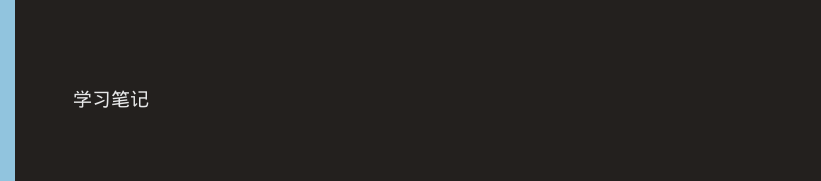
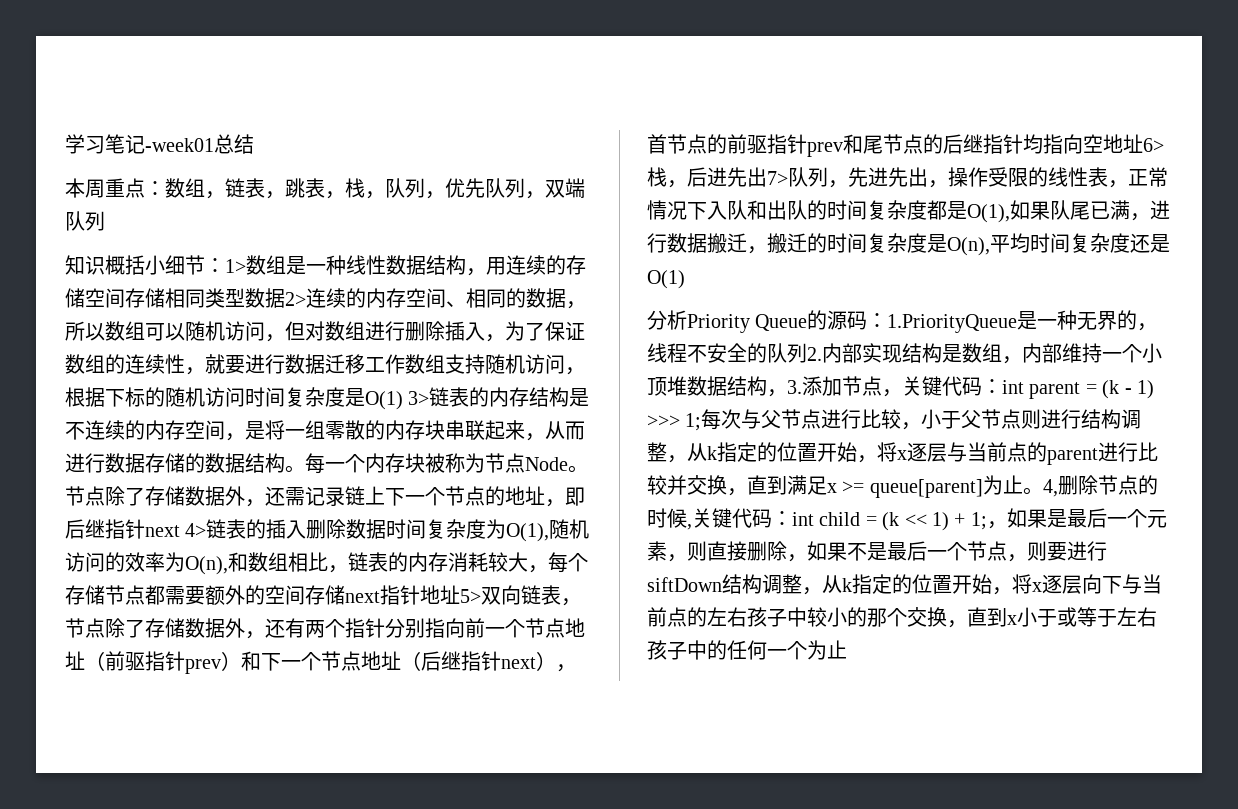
(149, 99) none -> [145,134,254,154] [65,178,585,199] [65,211,105,231] [65,255,586,276] [65,288,586,309] [65,321,585,342] [65,354,585,375] [65,387,590,410] [65,420,585,441] [65,453,588,474] [65,486,585,507] [65,519,590,542] [65,552,588,575] [65,585,581,606] [65,618,585,639] [65,651,576,674] [647,134,1164,157] [647,167,1168,188] [647,200,1170,223] [647,233,1170,256] [647,270,685,289] [647,310,1158,333] [647,343,1162,364] [647,376,1154,399] [647,409,1142,431] [647,442,1158,465] [647,475,1158,498] [647,508,1167,531] [647,541,1107,562] [647,574,1162,595] [647,607,1157,628] [647,640,847,660] -week01总结 // 本周重点：数组，链表，跳表，栈，队列，优先队列，双端队列 // 知识概括小细节：1>数组是一种线性数据结构，用连续的存储空间存储相同类型数据2>连续的内存空间、相同的数据，所以数组可以随机访问，但对数组进行删除插入，为了保证数组的连续性，就要进行数据迁移工作数组支持随机访问，根据下标的随机访问时间复杂度是O(1) 3>链表的内存结构是不连续的内存空间，是将一组零散的内存块串联起来，从而进行数据存储的数据结构。每一个内存块被称为节点Node。节点除了存储数据外，还需记录链上下一个节点的地址，即后继指针next 4>链表的插入删除数据时间复杂度为O(1),随机访问的效率为O(n),和数组相比，链表的内存消耗较大，每个存储节点都需要额外的空间存储next指针地址5>双向链表，节点除了存储数据外，还有两个指针分别指向前一个节点地址（前驱指针prev）和下一个节点地址（后继指针next），首节点的前驱指针prev和尾节点的后继指针均指向空地址6>栈，后进先出7>队列，先进先出，操作受限的线性表，正常情况下入队和出队的时间复杂度都是O(1),如果队尾已满，进行数据搬迁，搬迁的时间复杂度是O(n),平均时间复杂度还是O(1) // 分析Priority Queue的源码：1.PriorityQueue是一种无界的，线程不安全的队列2.内部实现结构是数组，内部维持一个小顶堆数据结构，3.添加节点，关键代码：int parent = (k - 1) >>> 1;每次与父节点进行比较，小于父节点则进行结构调整，从k指定的位置开始，将x逐层与当前点的parent进行比较并交换，直到满足x >= queue[parent]为止。4,删除节点的时候,关键代码：int child = (k << 1) + 1;，如果是最后一个元素，则直接删除，如果不是最后一个节点，则要进行siftDown结构调整，从k指定的位置开始，将x逐层向下与当前点的左右孩子中较小的那个交换，直到x小于或等于左右孩子中的任何一个为止

